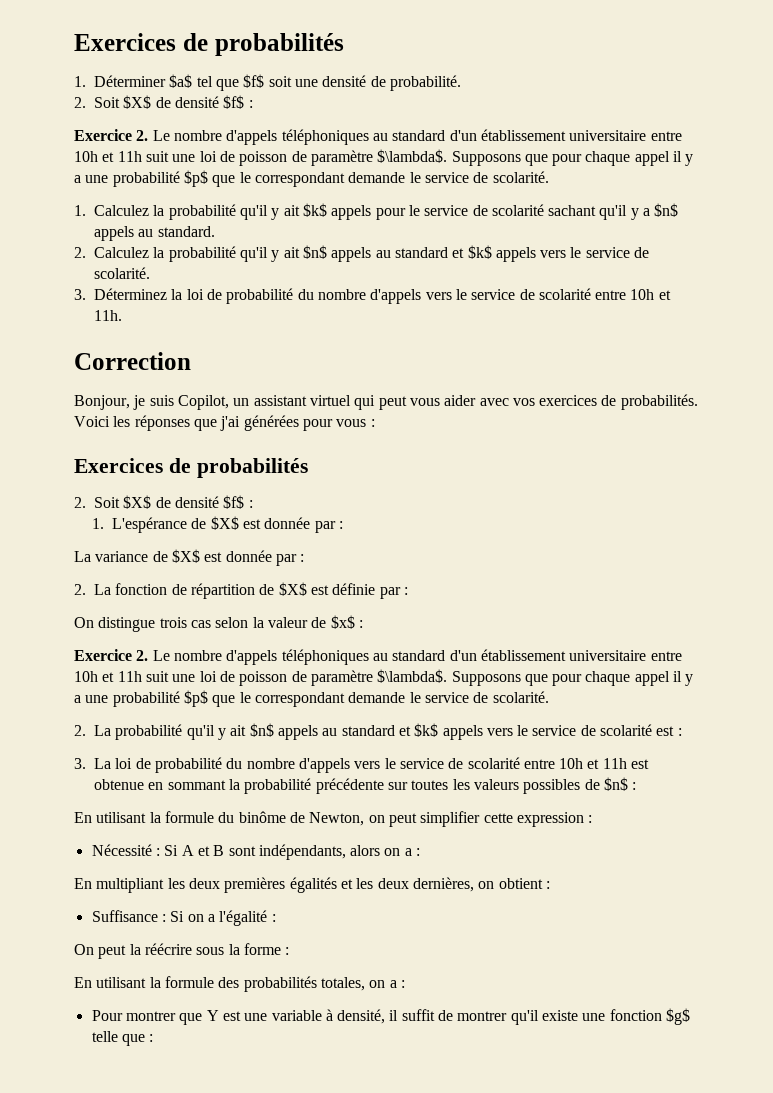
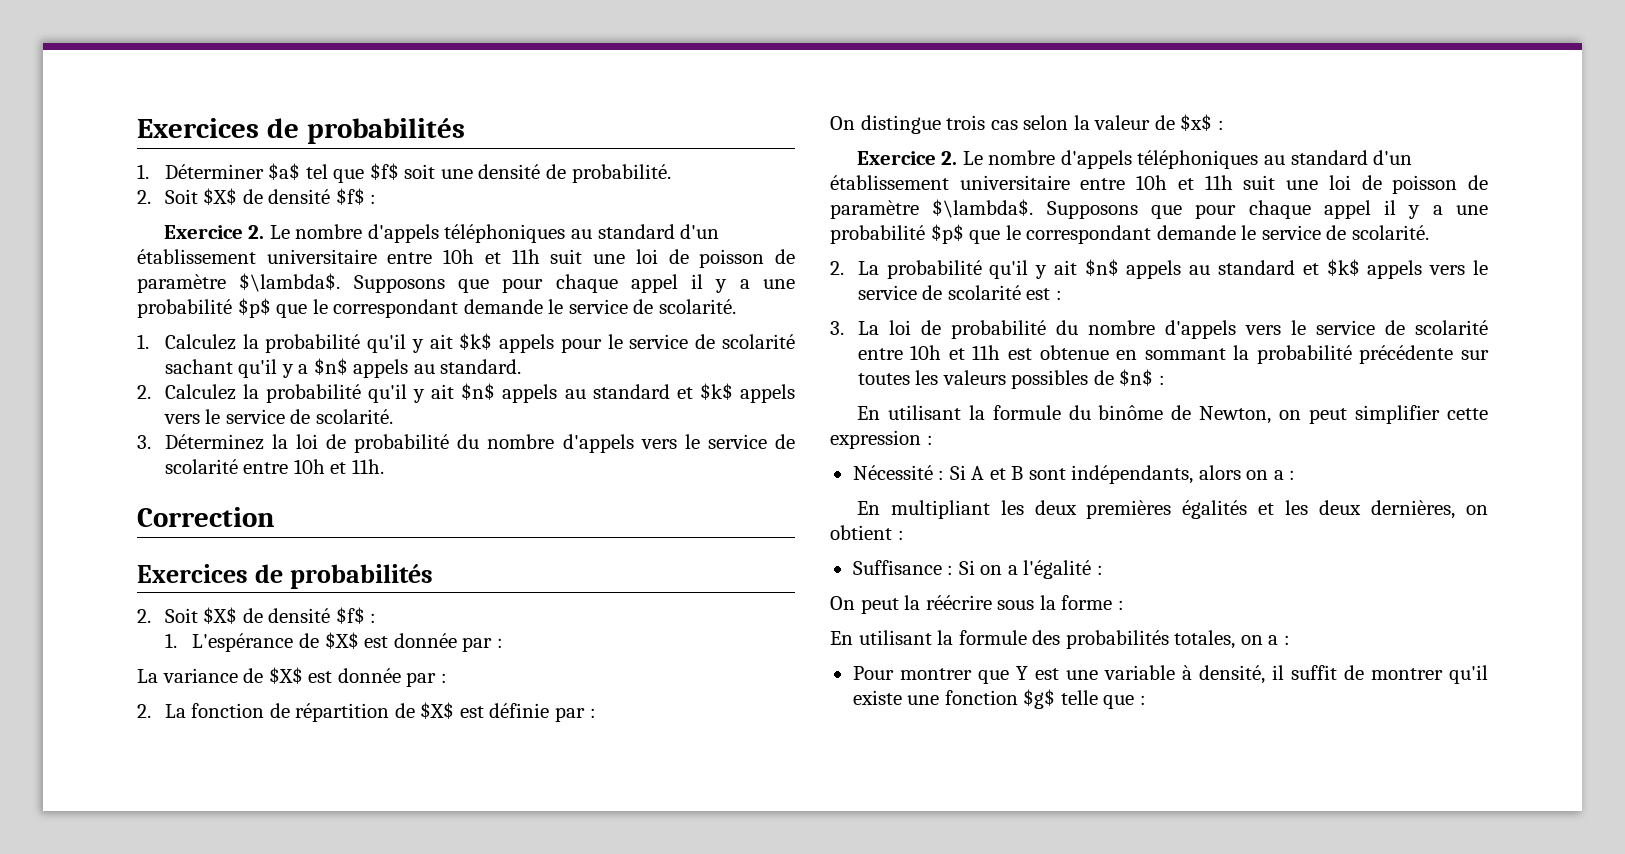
[74,394,698,410] [74,415,375,431] // Bonjour, je suis Copilot, un assistant virtuel qui peut vous aider avec vos exercices de probabilités. Voici les réponses que j'ai générées pour vous : -> (275, 517) none

